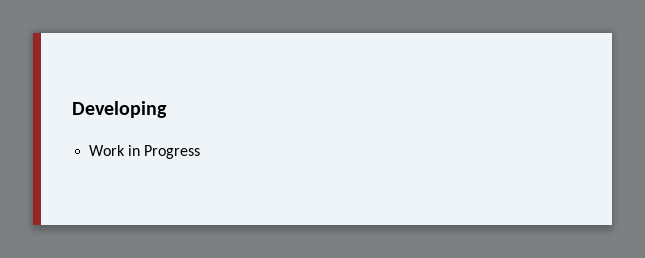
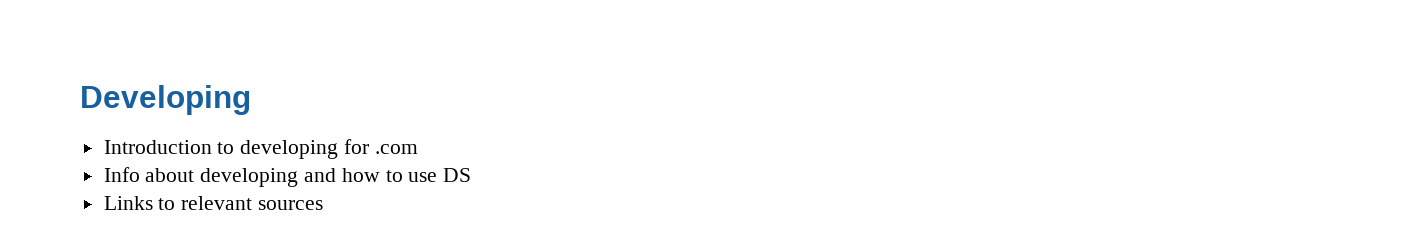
[89,145,201,159] Work in Progress -> [103,139,418,159] [103,167,472,187] [103,196,324,210] Introduction to developing for .com // Info about developing and how to use DS // Links to relevant sources

